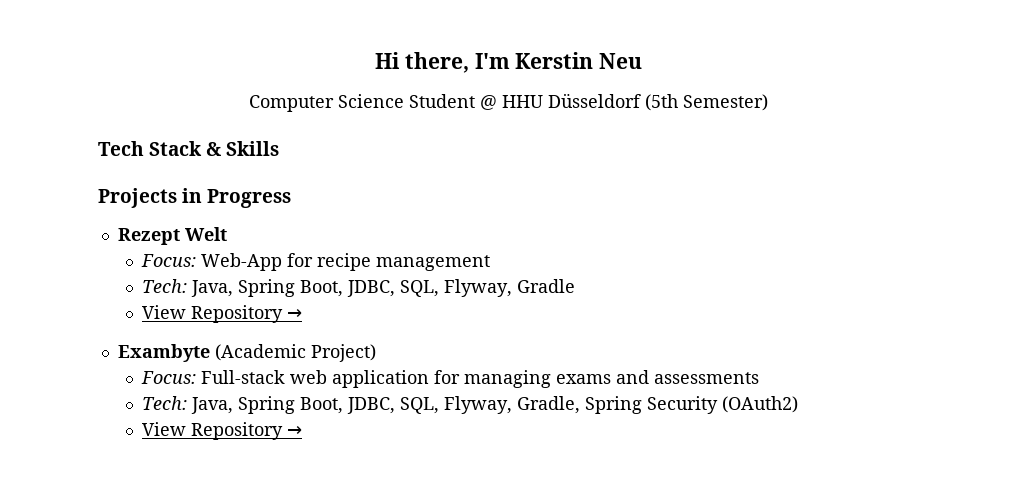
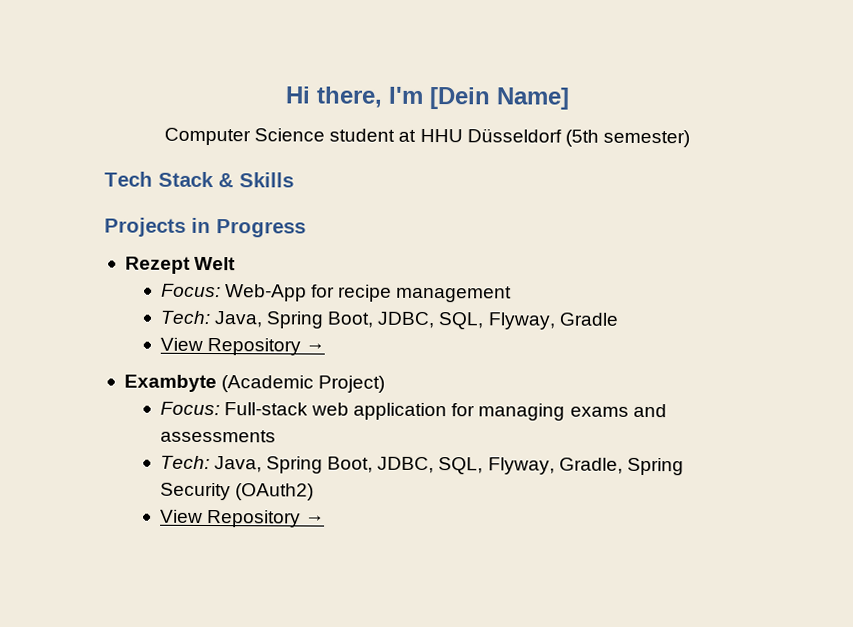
[515,52,642,69] Kerstin Neu -> [429,87,570,110] [Dein Name]
[409,94,497,110] Student @ -> [329,128,417,142] student at
[683,94,768,111] Semester) -> [602,129,690,148] semester)

